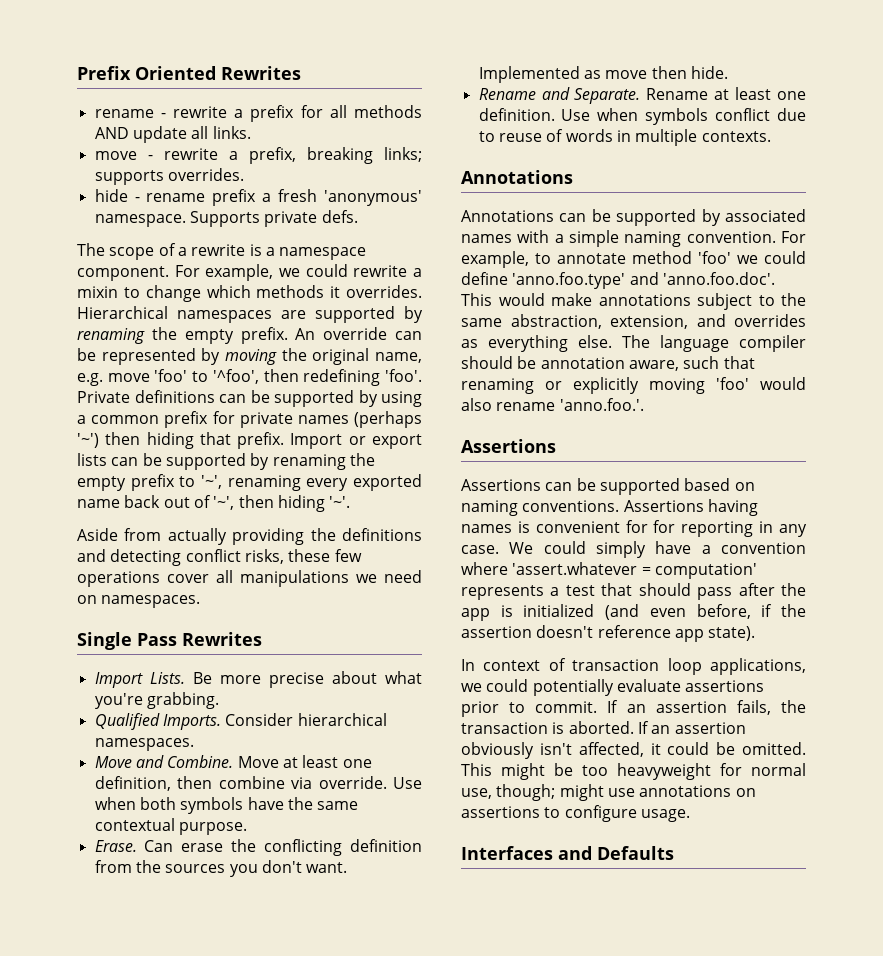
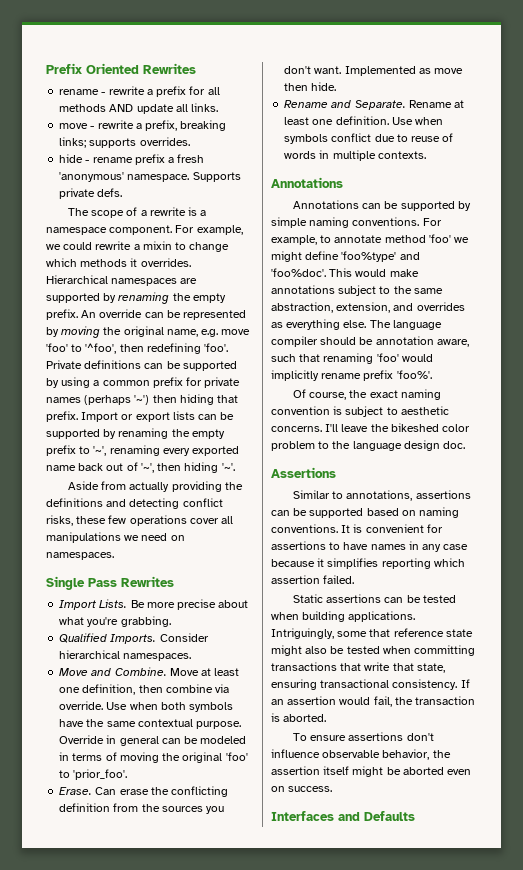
(247, 828) none -> [59,735,247,746] [59,752,248,763] [59,769,128,780] Override in general can be modeled in terms of moving the original 'foo' to 'prior_foo'.
[725,209,806,222] [461,230,564,243] associated names with a -> (471, 206) none
[686,231,776,243] convention. -> [352,217,420,226] conventions.
[764,251,806,264] [461,272,775,289] could define 'anno.foo.type' and 'anno.foo.doc'. -> [271,251,420,262] [271,268,326,277] might define 'foo%type' and 'foo%doc'.
[545,377,806,394] [461,398,644,411] [461,439,556,453] [461,479,541,491] or explicitly moving 'foo' would also rename 'anno.foo.'. // Assertions // Assertions -> [376,353,433,362] [271,370,432,381] [292,389,441,400] [271,406,449,417] [271,423,471,432] [271,440,466,451] [271,467,336,478] [292,490,471,501] 'foo' would implicitly rename prefix 'foo%'. // Of course, the exact naming convention is subject to aesthetic concerns. I'll leave the bikeshed color problem to the language design doc. // Assertions // Similar to annotations, assertions
[623,499,758,516] [461,520,807,537] [461,541,806,558] [461,562,757,579] [461,583,806,600] [461,604,806,621] [461,625,756,642] [461,658,806,675] [461,679,765,696] [461,700,771,717] Assertions having names is convenient for for reporting in any case. We could simply have a convention where 'assert.whatever = computation' represents a test that should pass after the app is initialized (and even before, if the assertion doesn't reference app state). // In context of transaction loop applications, we could potentially evaluate assertions prior to commit. If an assertion fails, -> [341,524,443,533] [271,541,469,552] [271,558,465,569] [271,575,355,584] [292,594,456,603] [271,611,416,622] [271,628,473,639] [271,645,476,656] [271,662,445,673] [271,679,470,690] [271,696,392,707] It is convenient for assertions to have names in any case because it simplifies reporting which assertion failed. // Static assertions can be tested when building applications. Intriguingly, some that reference state might also be tested when committing transactions that write that state, ensuring transactional consistency. If an assertion would fail,
[637,721,746,734] [461,742,806,759] [461,763,806,780] [461,784,756,801] [461,805,690,822] If an assertion obviously isn't affected, it could be omitted. This might be too heavyweight for normal use, though; might use annotations on assertions to configure usage. -> [292,732,434,741] [271,749,451,760] [271,766,472,777] [271,786,333,792] // To ensure assertions don't influence observable behavior, the assertion itself might be aborted even on success.

